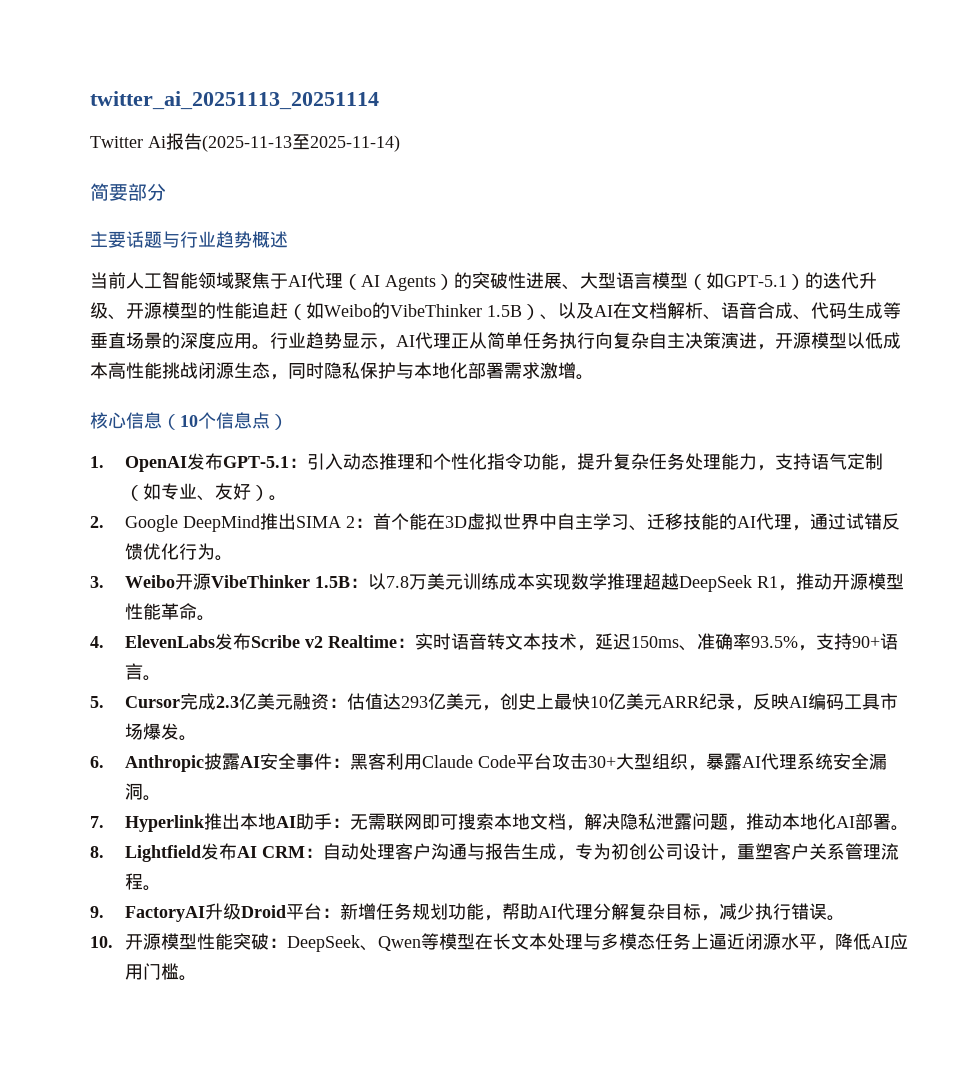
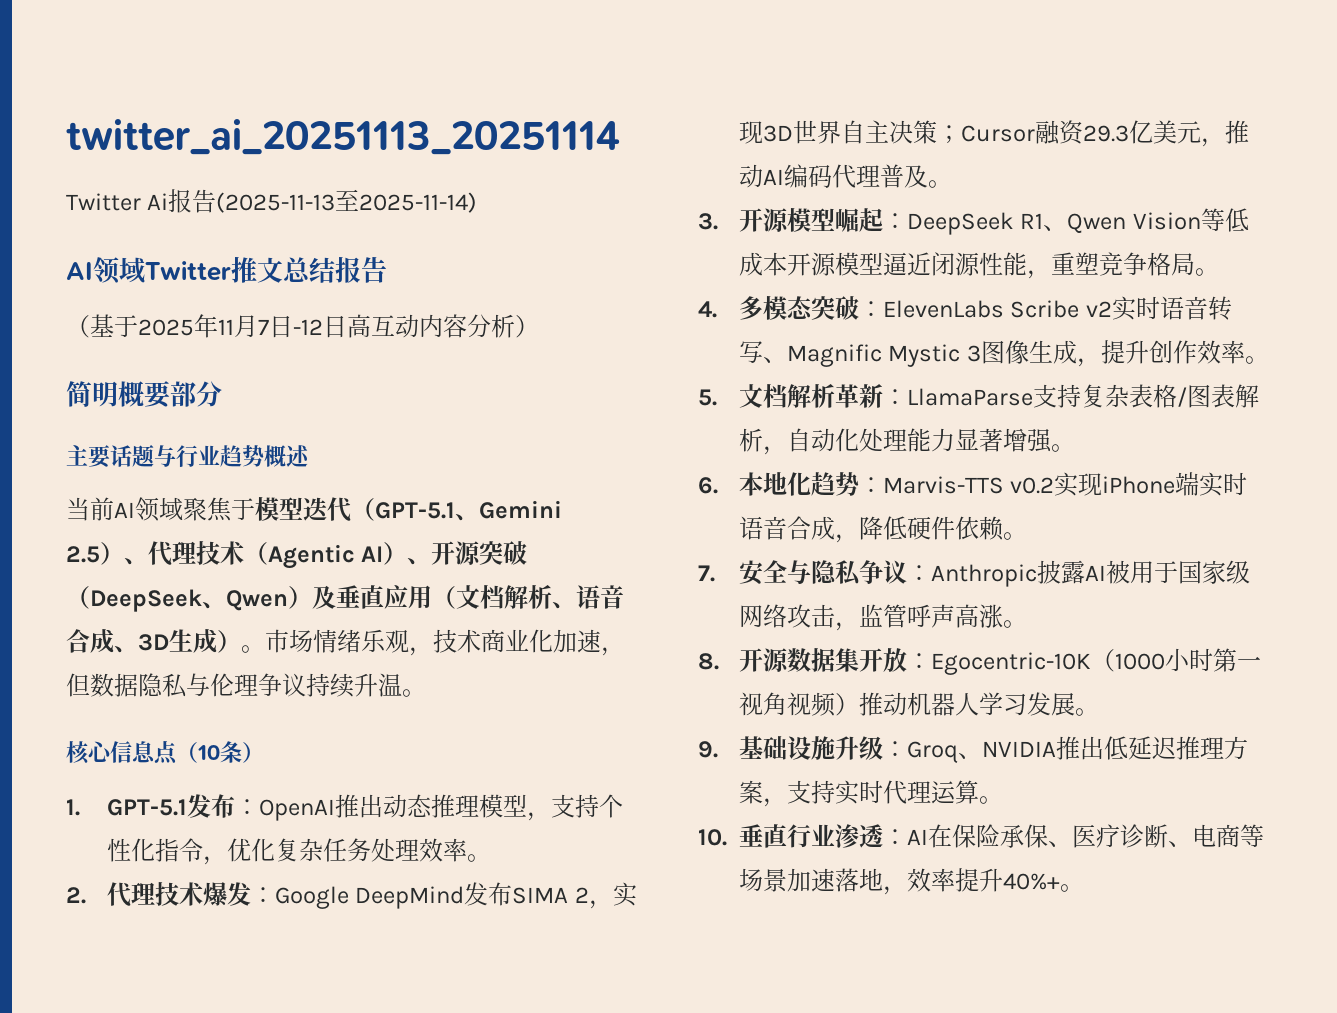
[90,183,109,201] // 简 -> [66,256,387,284] [66,314,539,338] [66,381,144,407] // AI领域Twitter推文总结报告 // （基于2025年11月7日-12日高互动内容分析） // 简明概
[126,272,198,289] 人工智能 -> [114,502,135,518] AI
[288,272,877,291] [90,302,631,320] AI代理（AI Agents）的突破性进展、大型语言模型（如GPT-5.1）的迭代升级、开源模型的性能追赶（如Weibo的VibeThinker 1.5B）、以及AI在 -> [255,497,562,522] [66,541,528,569] [66,585,456,612] 模型迭代（GPT-5.1、Gemini 2.5）、代理技术（Agentic AI）、开源突破（DeepSeek、Qwen）及垂直应用（
[811,302,901,319] [90,332,901,350] [90,362,594,380] [90,412,288,430] [90,453,884,472] [125,483,288,501] [90,516,104,528] 代码生成等垂直场景的深度应用。行业趋势显示，AI代理正从简单任务执行向复杂自主决策演进，开源模型以低成本高性能挑战闭源生态，同时隐私保护与本地化部署需求激增。 // 核心信息（10个信息点） // 1. OpenAI发布GPT-5.1：引入动态推理和个性化指令功能，提升复杂任务处理能力，支持语气定制（如专业、友好）。 // 2. -> [138,629,625,656] [66,673,426,698] [66,741,264,765] [66,794,623,821] [106,838,491,865] [66,882,275,907] 3D生成）。市场情绪乐观，技术商业化加速，但数据隐私与伦理争议持续升温。 // 核心信息点（10条） // 1. GPT-5.1发布：OpenAI推出动态推理模型，支持个性化指令，优化复杂任务处理效率。 // 2.代理技术爆发：
[260,513,297,530] 推出 -> [464,882,513,906] 发布
[355,513,901,531] [125,543,234,561] [90,573,905,592] [125,603,216,621] [90,633,899,651] [125,663,162,681] [90,693,899,711] [125,723,198,741] [90,753,888,772] [125,783,162,801] [90,813,910,832] [90,843,900,862] [125,873,162,891] [90,903,846,922] [90,933,909,952] [125,963,180,980] ：首个能在3D虚拟世界中自主学习、迁移技能的AI代理，通过试错反馈优化行为。 // 3. Weibo开源VibeThinker 1.5B：以7.8万美元训练成本实现数学推理超越DeepSeek R1，推动开源模型性能革命。 // 4. ElevenLabs发布Scribe v2 Realtime：实时语音转文本技术，延迟150ms、准确率93.5%，支持90+语言。 // 5. Cursor完成2.3亿美元融资：估值达293亿美元，创史上最快10亿美元ARR纪录，反映AI编码工具市场爆发。 // 6. Anthropic披露AI安全事件：黑客利用Claude Code平台攻击30+大型组织，暴露AI代理系统安全漏洞。 // 7. Hyperlink推出本地AI助手：无需联网即可搜索本地文档，解决隐私泄露问题，推动本地化AI部署。 // 8. Lightfield发布AI CRM：自动处理客户沟通与报告生成，专为初创公司设计，重塑客户关系管理流程。 // 9. FactoryAI升级Droid平台：新增任务规划功能，帮助AI代理分解复杂目标，减少执行错误。 // 10.开源模型性能突破：DeepSeek、Qwen等模型在长文本处理与多模态任务上逼近闭源水平，降低AI应用门槛 -> [588,882,637,909] [738,120,1249,147] [738,164,952,188] [698,208,1249,235] [738,252,1219,279] [698,296,1232,321] [738,340,1269,367] [698,383,1259,408] [738,428,1075,455] [698,472,1248,497] [738,516,1027,543] [698,560,1250,587] [738,604,1027,631] [698,648,1261,675] [738,692,1099,717] [698,736,1248,763] [738,780,1003,807] [698,824,1264,848] [739,868,1060,895] ，实现3D世界自主决策；Cursor融资29.3亿美元，推动AI编码代理普及。 // 3.开源模型崛起：DeepSeek R1、Qwen Vision等低成本开源模型逼近闭源性能，重塑竞争格局。 // 4.多模态突破：ElevenLabs Scribe v2实时语音转写、Magnific Mystic 3图像生成，提升创作效率。 // 5.文档解析革新：LlamaParse支持复杂表格/图表解析，自动化处理能力显著增强。 // 6.本地化趋势：Marvis-TTS v0.2实现iPhone端实时语音合成，降低硬件依赖。 // 7.安全与隐私争议：Anthropic披露AI被用于国家级网络攻击，监管呼声高涨。 // 8.开源数据集开放：Egocentric-10K（1000小时第一视角视频）推动机器人学习发展。 // 9.基础设施升级：Groq、NVIDIA推出低延迟推理方案，支持实时代理运算。 // 10.垂直行业渗透：AI在保险承保、医疗诊断、电商等场景加速落地，效率提升40%+

